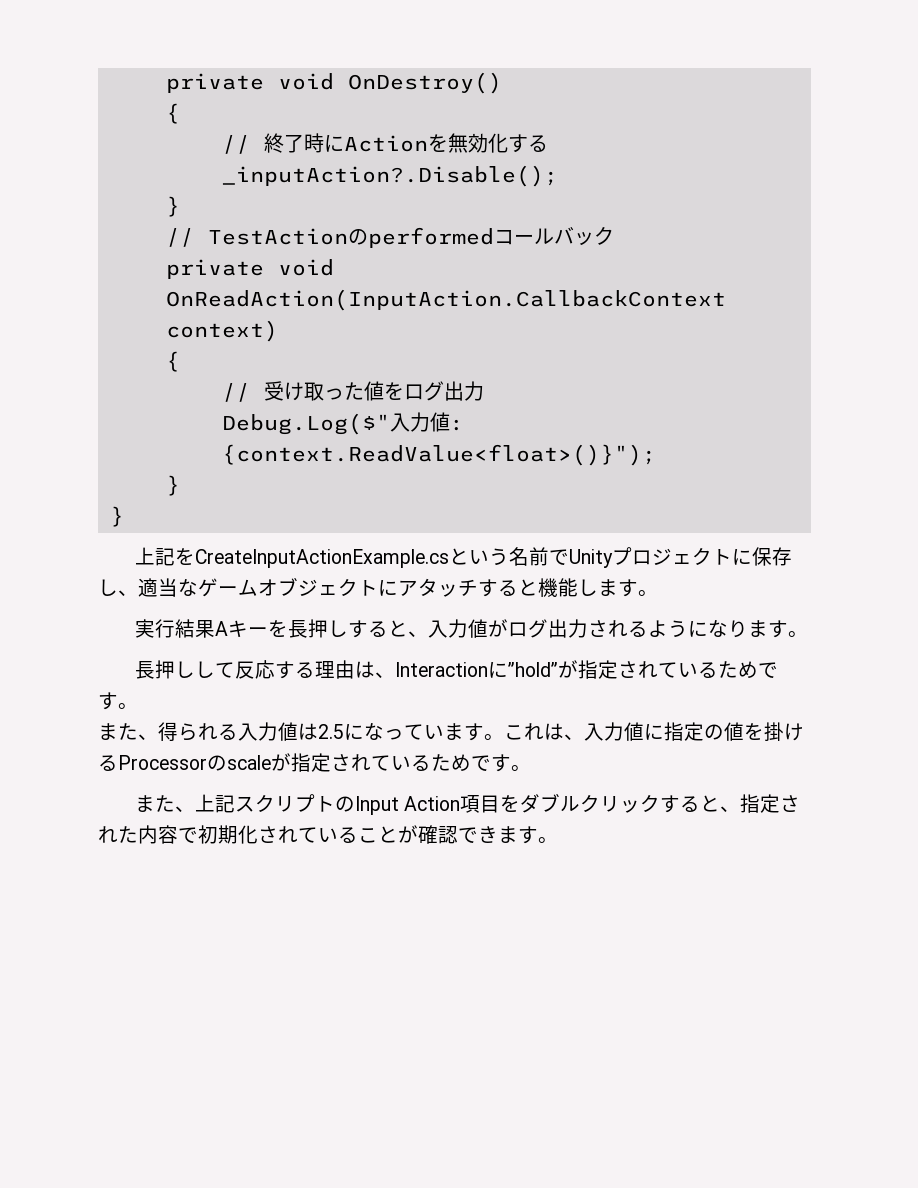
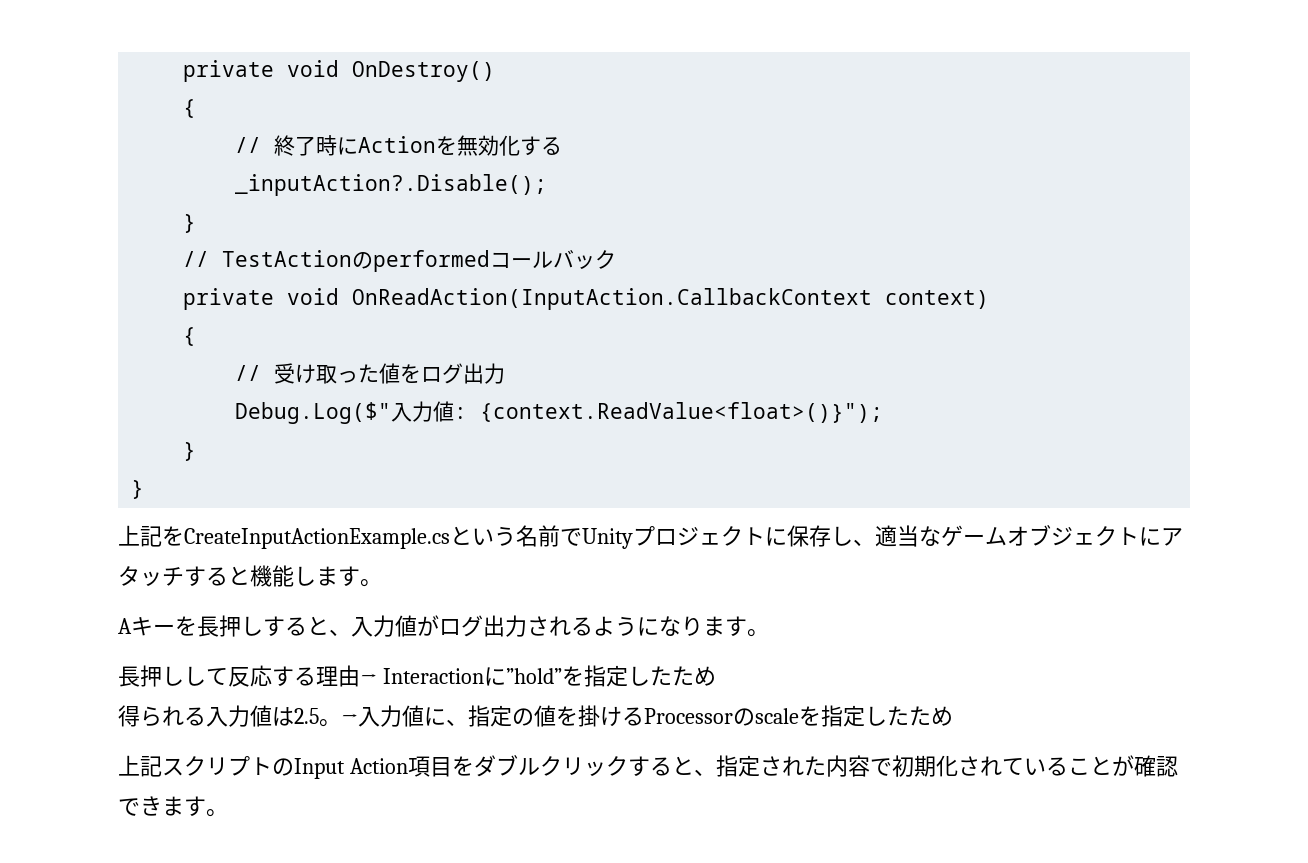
[134,619,215,638] 実行結果 -> (382, 583) none
[354,661,395,678] は、 -> [360,673,377,684] →
[557,660,778,679] [98,692,138,710] [98,723,158,740] が指定されているためです。 // また、 -> [561,665,716,687] を指定したため //
[344,723,584,741] になっています。これは、 -> [319,713,358,727] 。→
(664, 732) none -> [446,719,468,726] 、
[271,753,531,772] [134,795,195,812] が指定されているためです。 // また、 -> [799,705,953,727] を指定したため //

